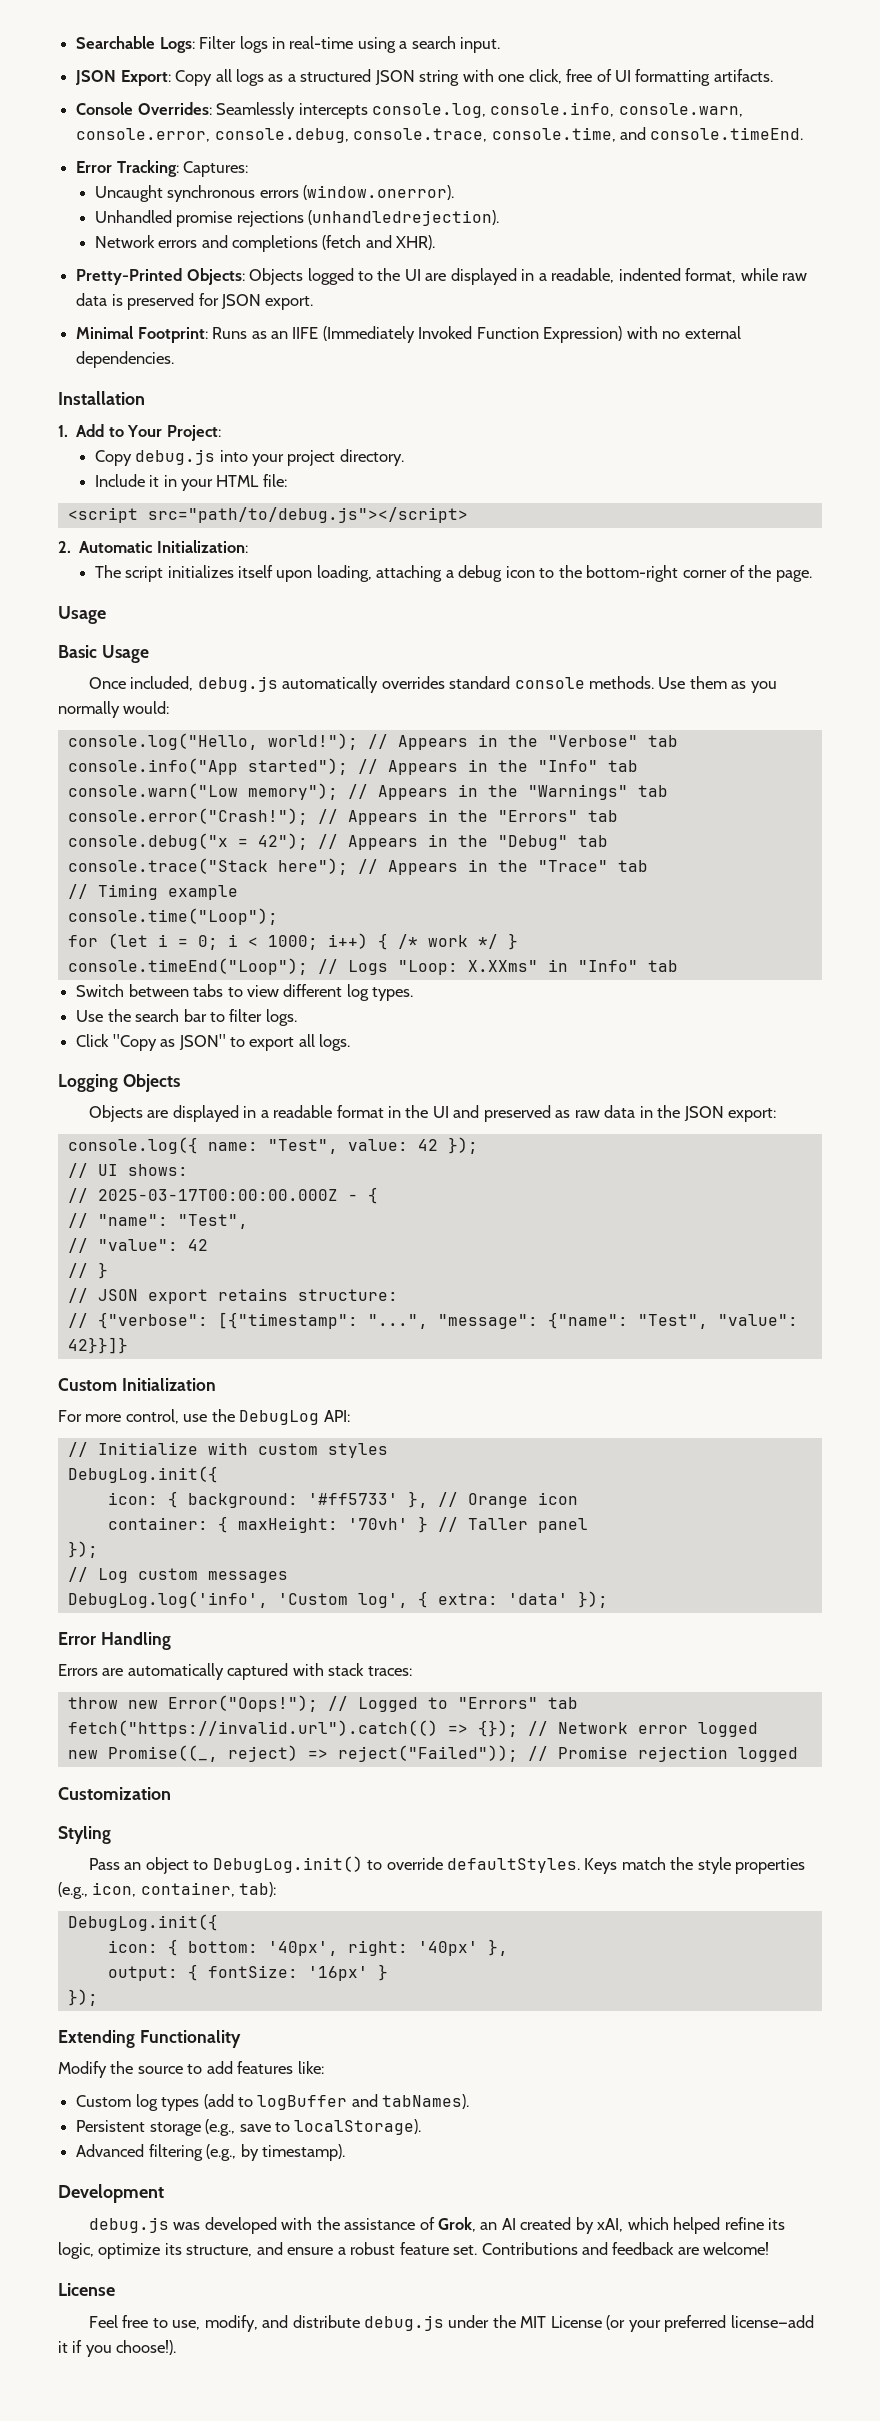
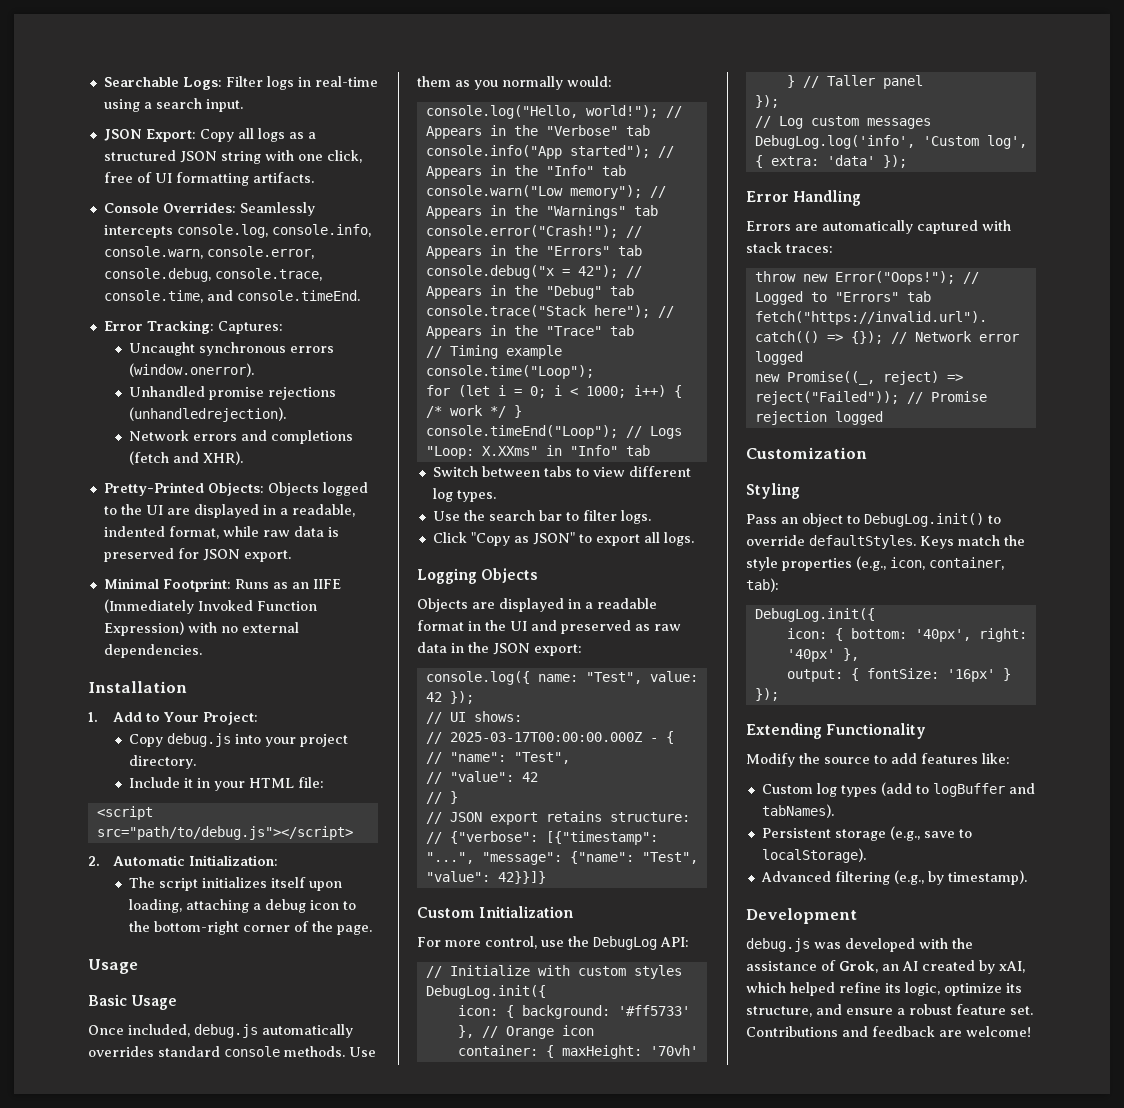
[58,2283,115,2296] [88,2315,814,2332] [58,2340,177,2357] // License // Feel free to use, modify, and distribute debug.js under the MIT License (or your preferred license—add it if you choose!). -> (1031, 1031) none

